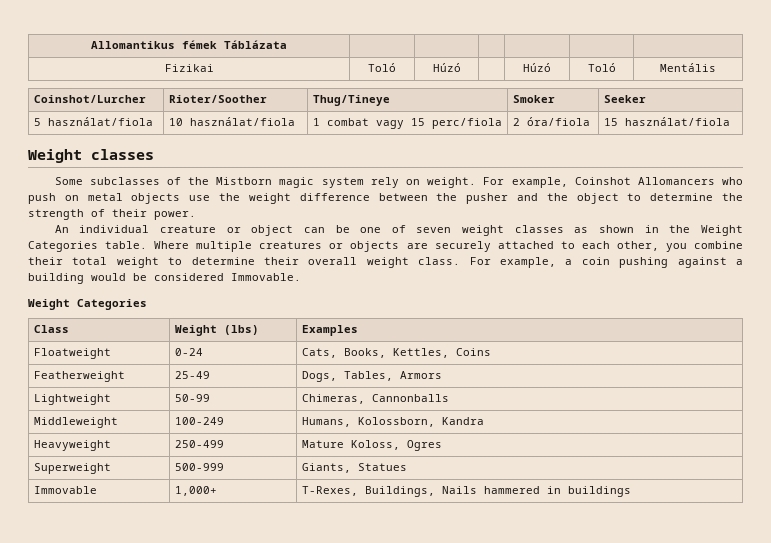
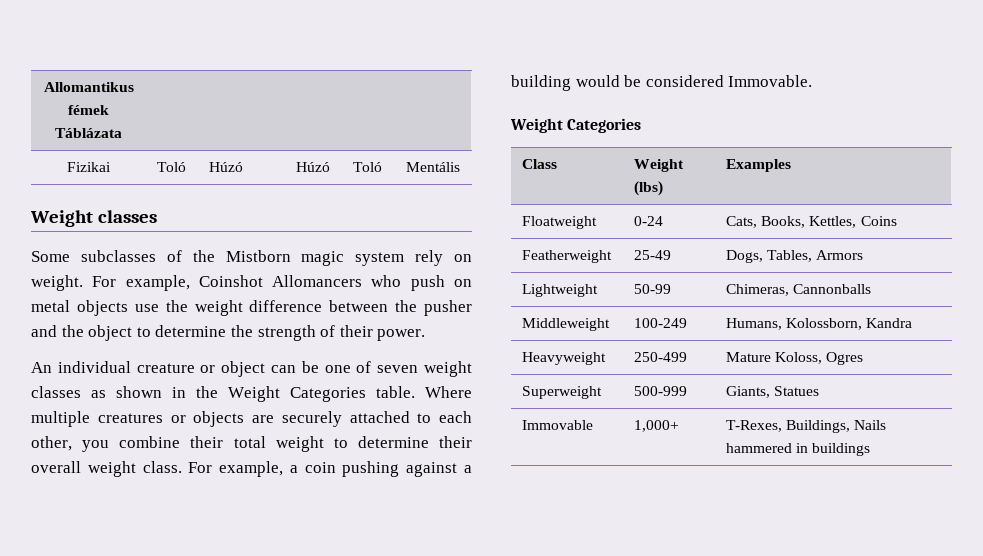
[33,95,146,103] [168,95,267,103] [312,95,390,106] [512,95,555,103] [603,95,646,103] [33,117,153,126] [168,117,295,126] [312,118,502,129] [512,117,590,126] [603,117,730,126] // Coinshot/Lurcher | Rioter/Soother | Thug/Tineye | Smoker | Seeker // 5 használat/fiola | 10 használat/fiola | 1 combat vagy 15 perc/fiola | 2 óra/fiola | 15 használat/fiola -> (460, 167) none

